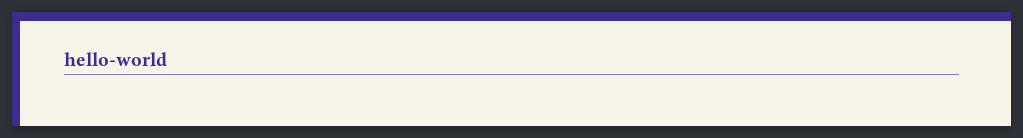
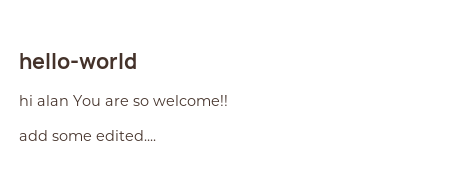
(167, 59) none -> [19,95,228,106] [19,130,156,141] // hi alan You are so welcome!! // add some edited....

